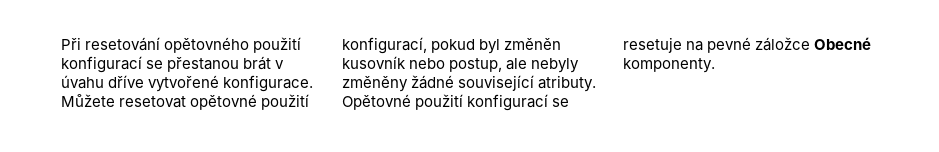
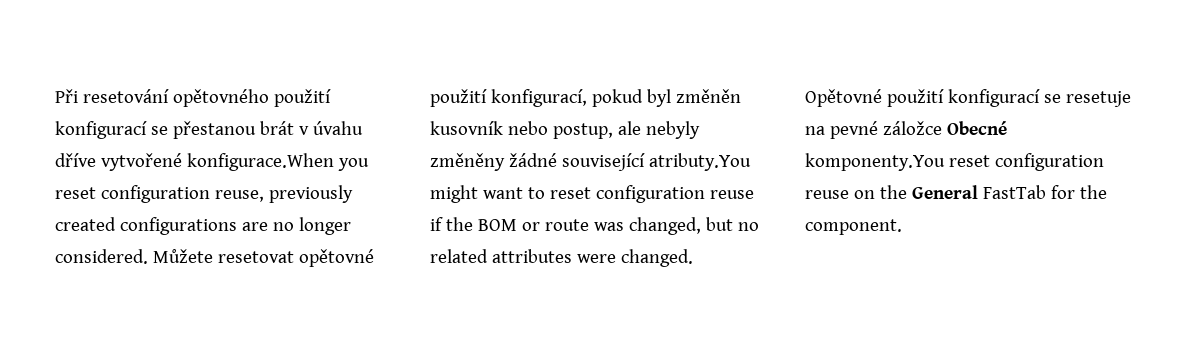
[223,75,314,92] konfigurace. -> [186,153,369,171] [55,185,353,203] [55,217,351,235] [55,249,148,264] konfigurace.When you reset configuration reuse, previously created configurations are no longer considered.
[538,75,597,92] atributy. -> [648,153,751,171] [430,185,754,203] [430,217,759,235] [430,249,693,267] atributy.You might want to reset configuration reuse if the BOM or route was changed, but no related attributes were changed.
[623,58,715,73] komponenty. -> [805,153,1104,171] [805,185,1107,199] [805,219,902,235] komponenty.You reset configuration reuse on the General FastTab for the component.

